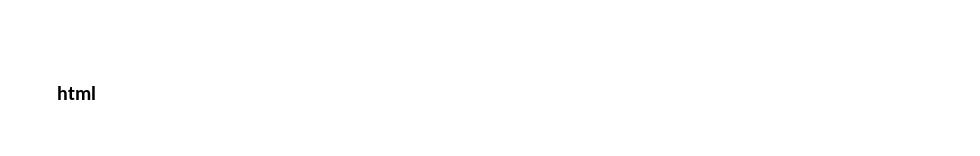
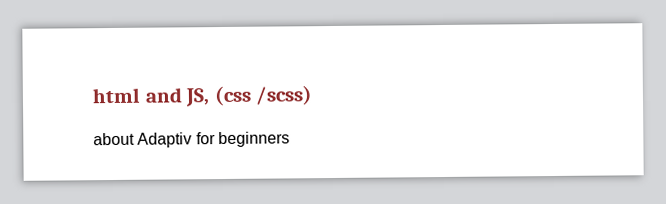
(96, 93) none -> [144,85,314,107] [93,131,290,148] and JS, (css /scss) // about Adaptiv for beginners

